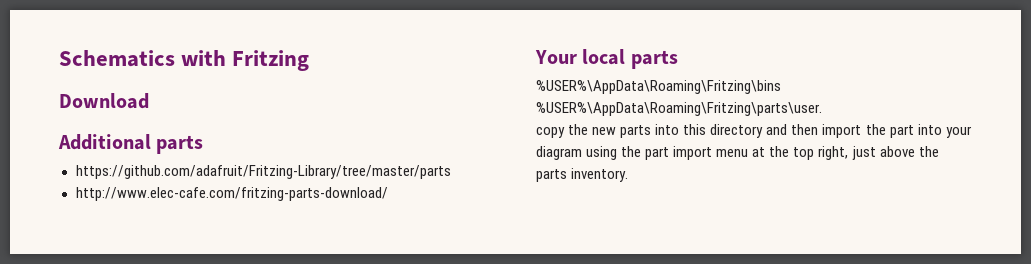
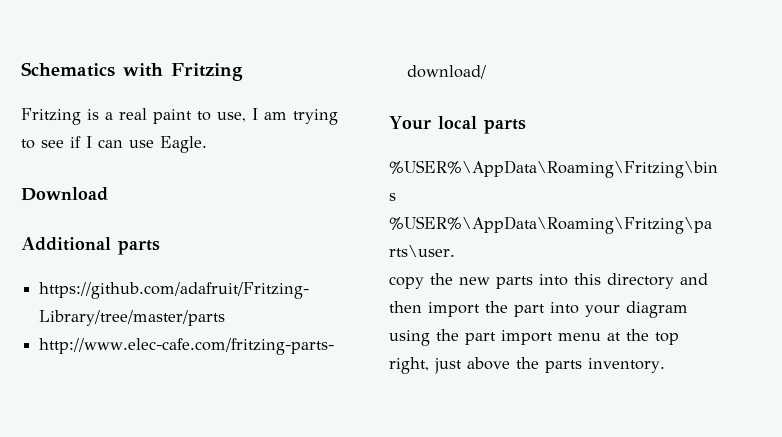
(310, 60) none -> [21,108,338,125] [21,136,207,153] // Fritzing is a real paint to use, I am trying to see if I can use Eagle.

